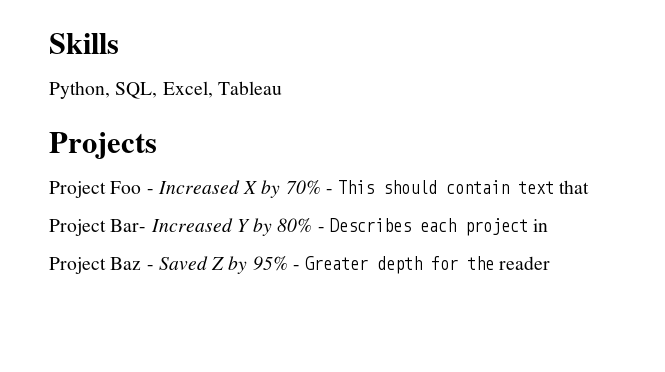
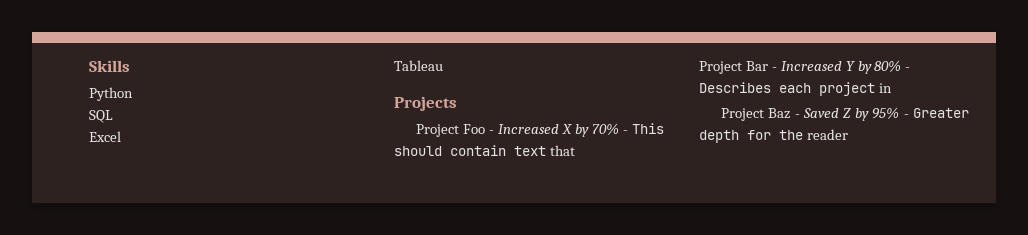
[49,81,213,99] Python, SQL, Excel, -> [89,87,133,101] [89,110,113,123] [89,131,121,142] Python // SQL // Excel //
[110,219,147,232] Bar- -> [745,61,777,71] Bar -

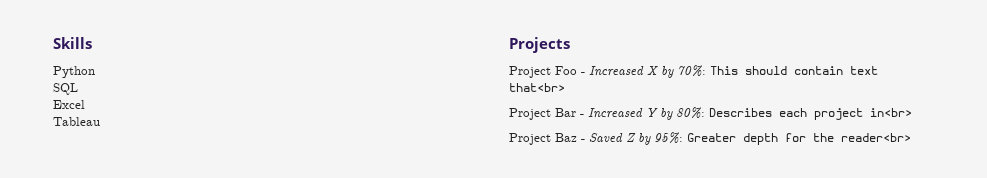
[591,123,628,135] 70% - -> [677,65,706,77] 70%:
[549,145,575,156] that -> [509,83,565,92] that<br>
[874,60,911,72] 80% - -> [676,107,705,119] 80%:
[878,83,892,93] in -> [870,108,912,117] in<br>
[872,107,909,119] 95% - -> [654,132,683,144] 95%:
[806,129,848,140] reader -> [841,133,911,142] reader<br>

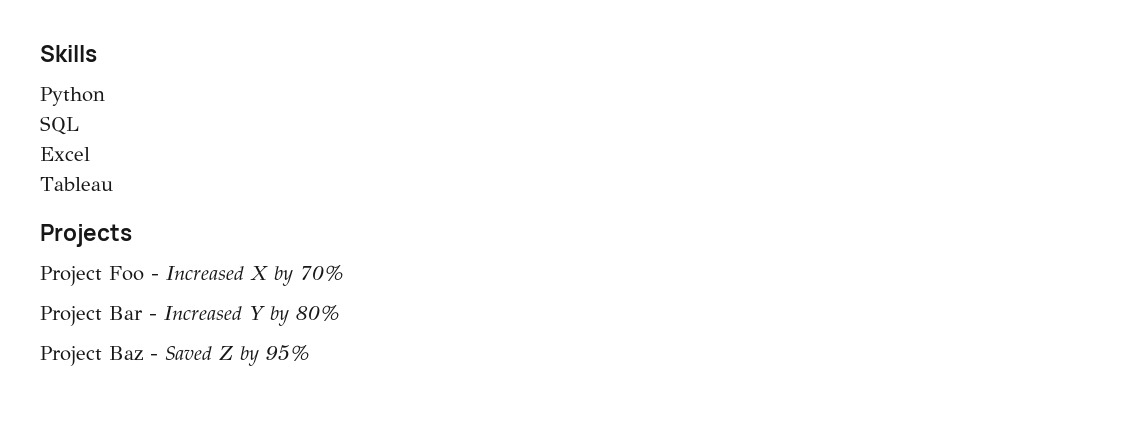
[677,65,878,77] [509,83,565,92] 70%: This should contain text that<br> -> [300,265,343,281] 70%
[676,107,912,120] 80%: Describes each project in<br> -> [296,305,339,321] 80%
[654,132,911,145] 95%: Greater depth for the reader<br> -> [266,345,309,361] 95%

